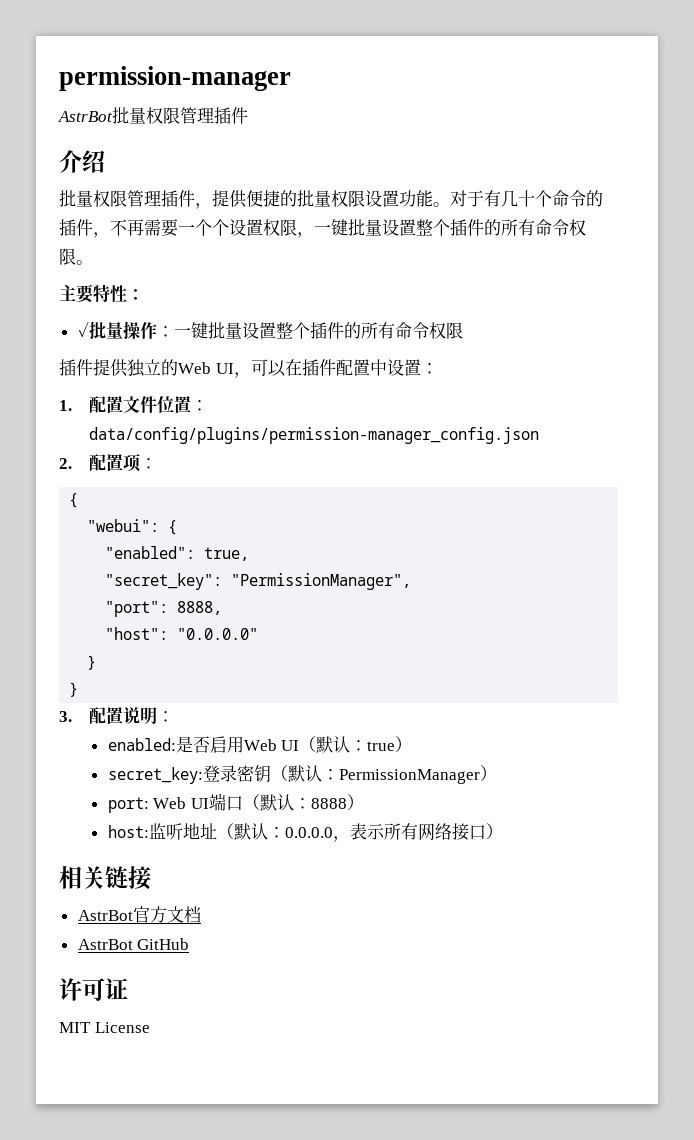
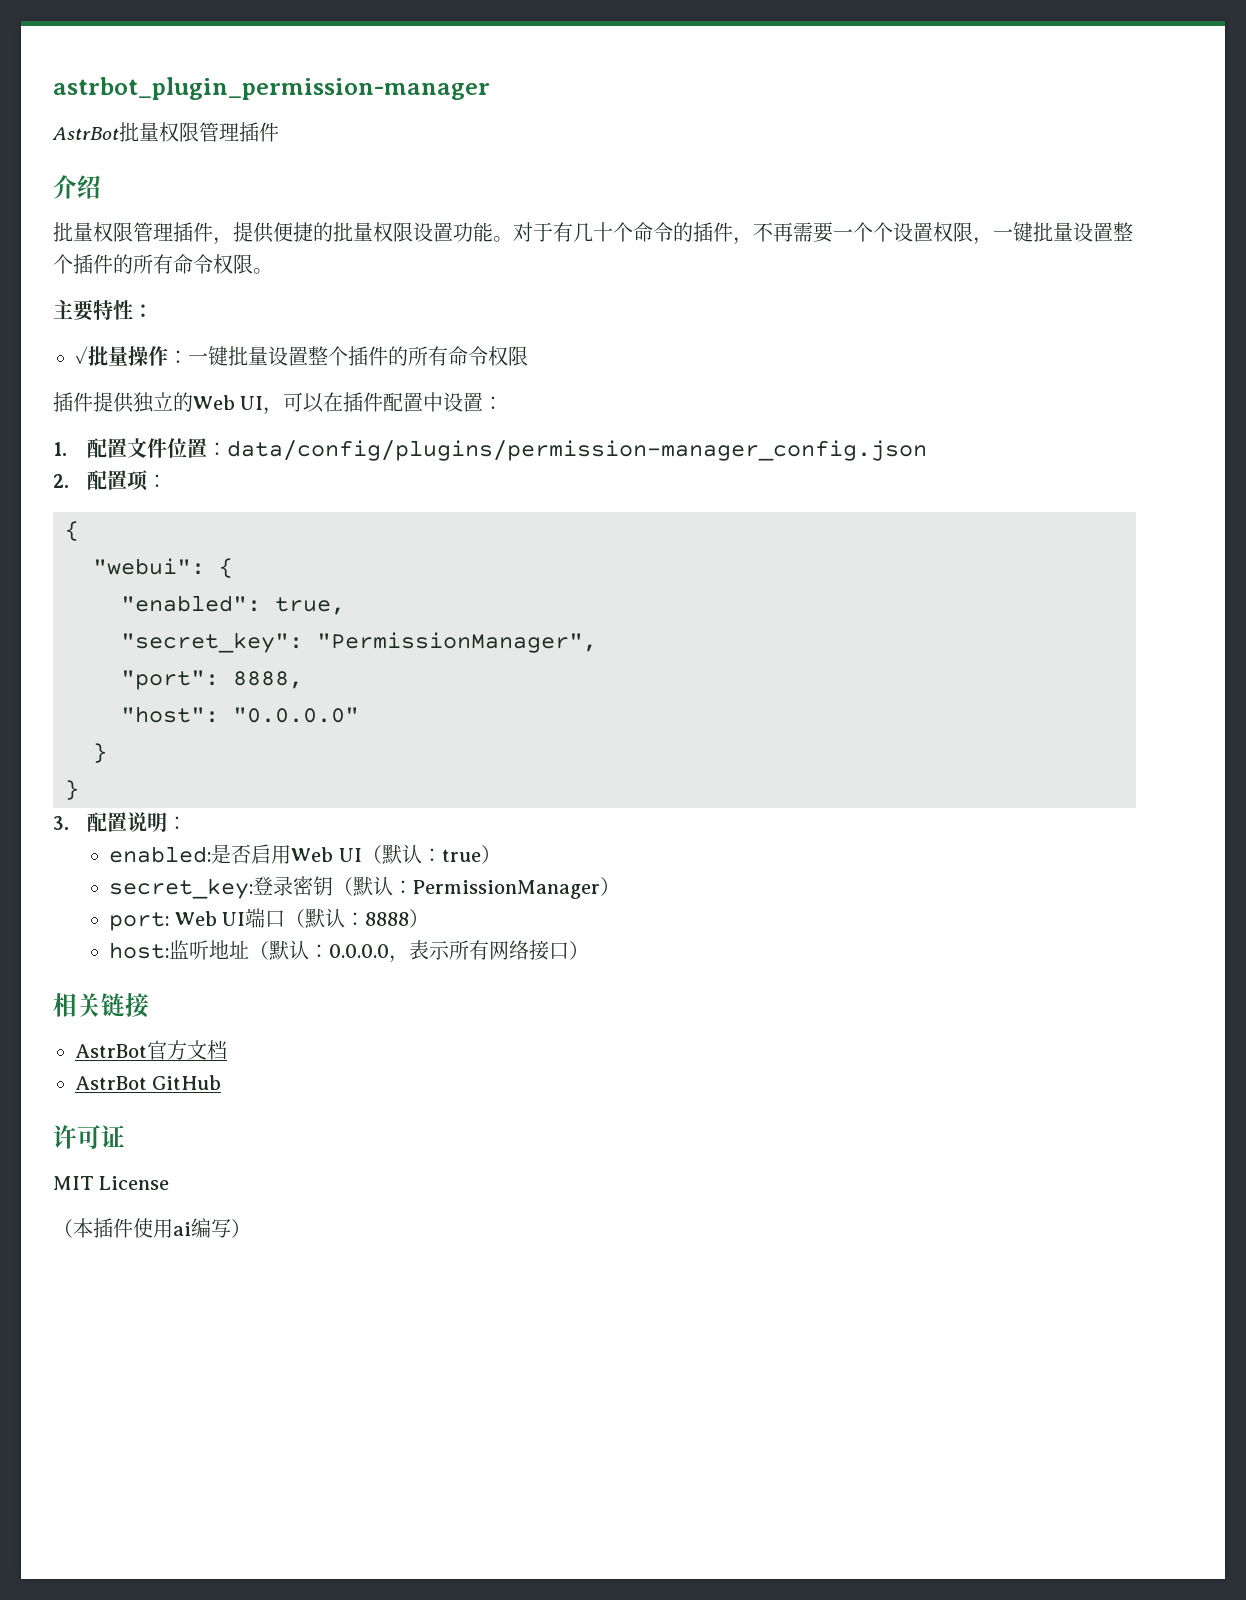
[59,66,291,91] permission-manager -> [53,77,490,100] astrbot_plugin_permission-manager
(150, 1027) none -> [53,1218,251,1238] // （本插件使用ai编写）

